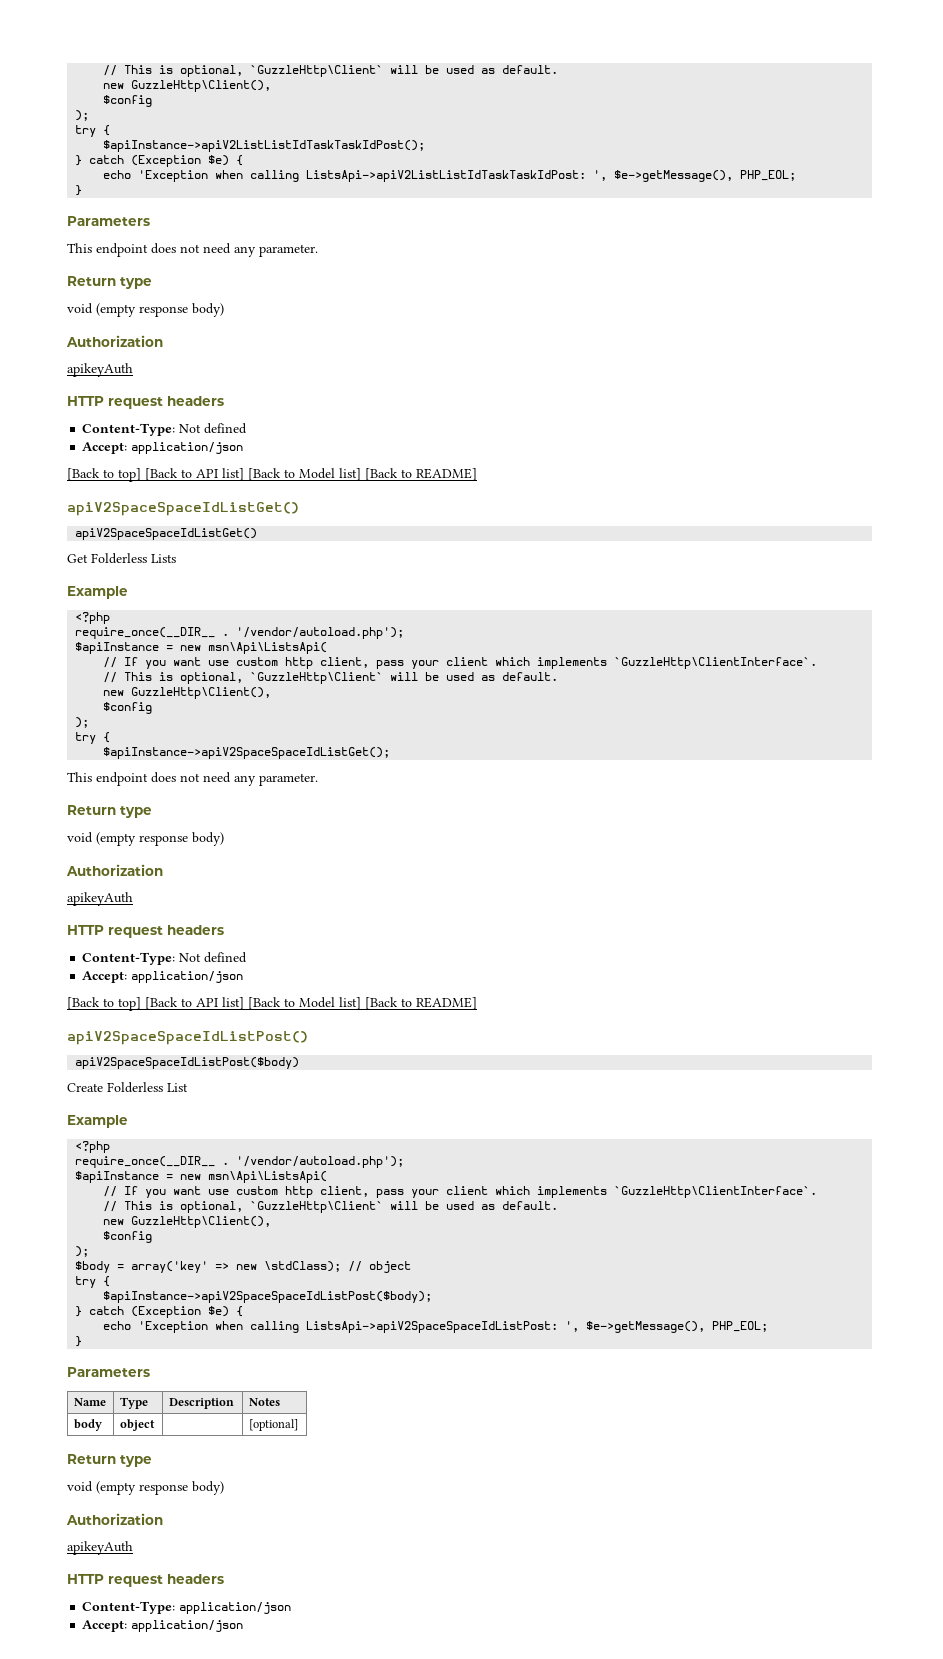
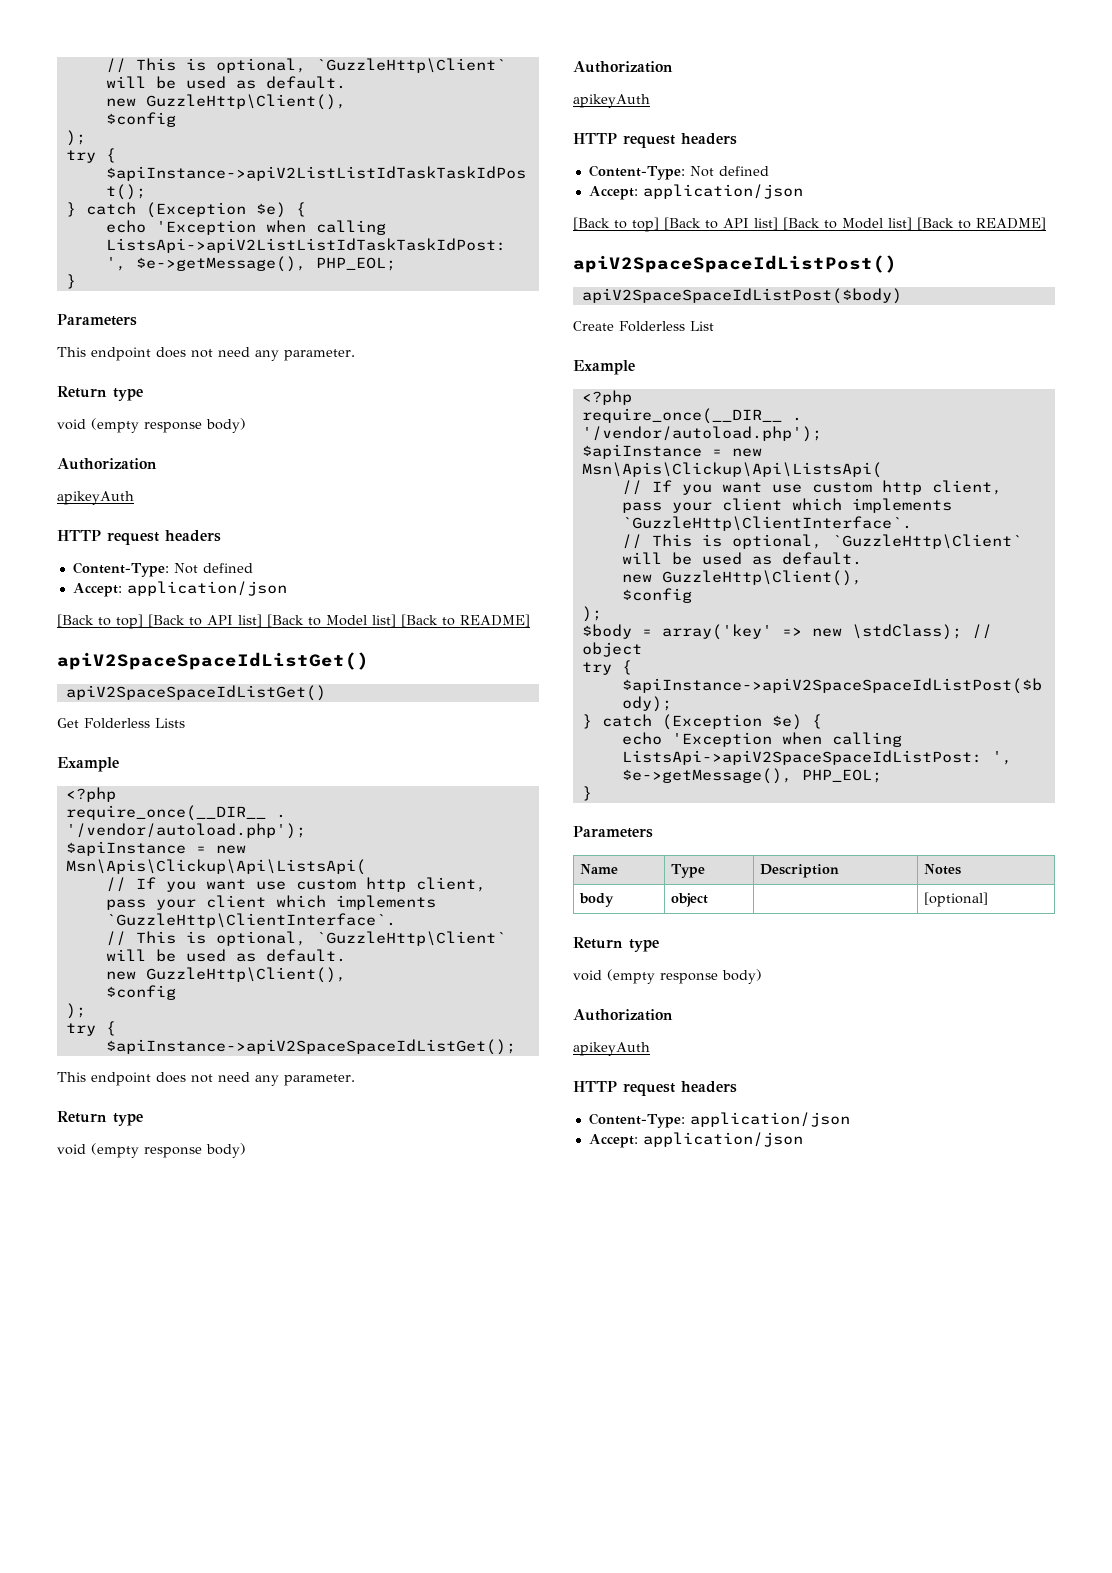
[208,642,328,654] msn\Api\ListsApi( -> [65,859,366,875] Msn\Apis\Clickup\Api\ListsApi(
[208,1171,328,1183] msn\Api\ListsApi( -> [581,462,882,478] Msn\Apis\Clickup\Api\ListsApi(

